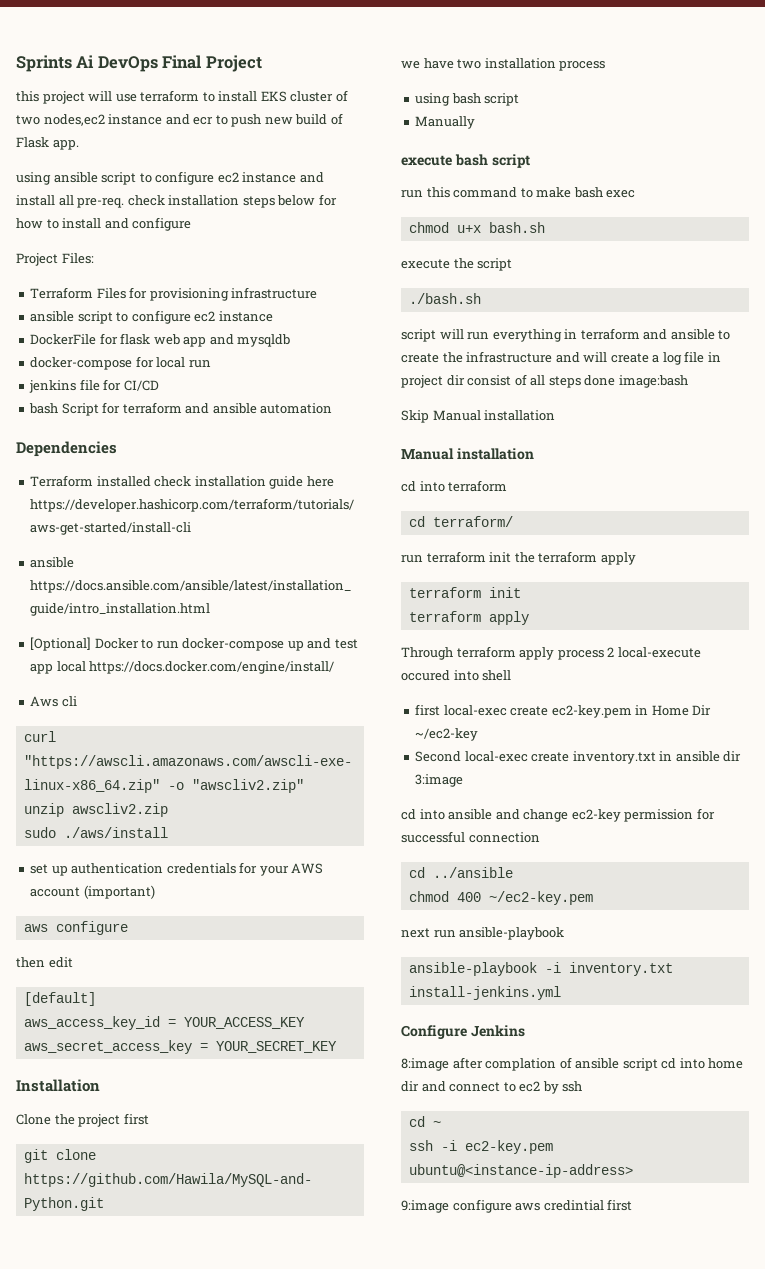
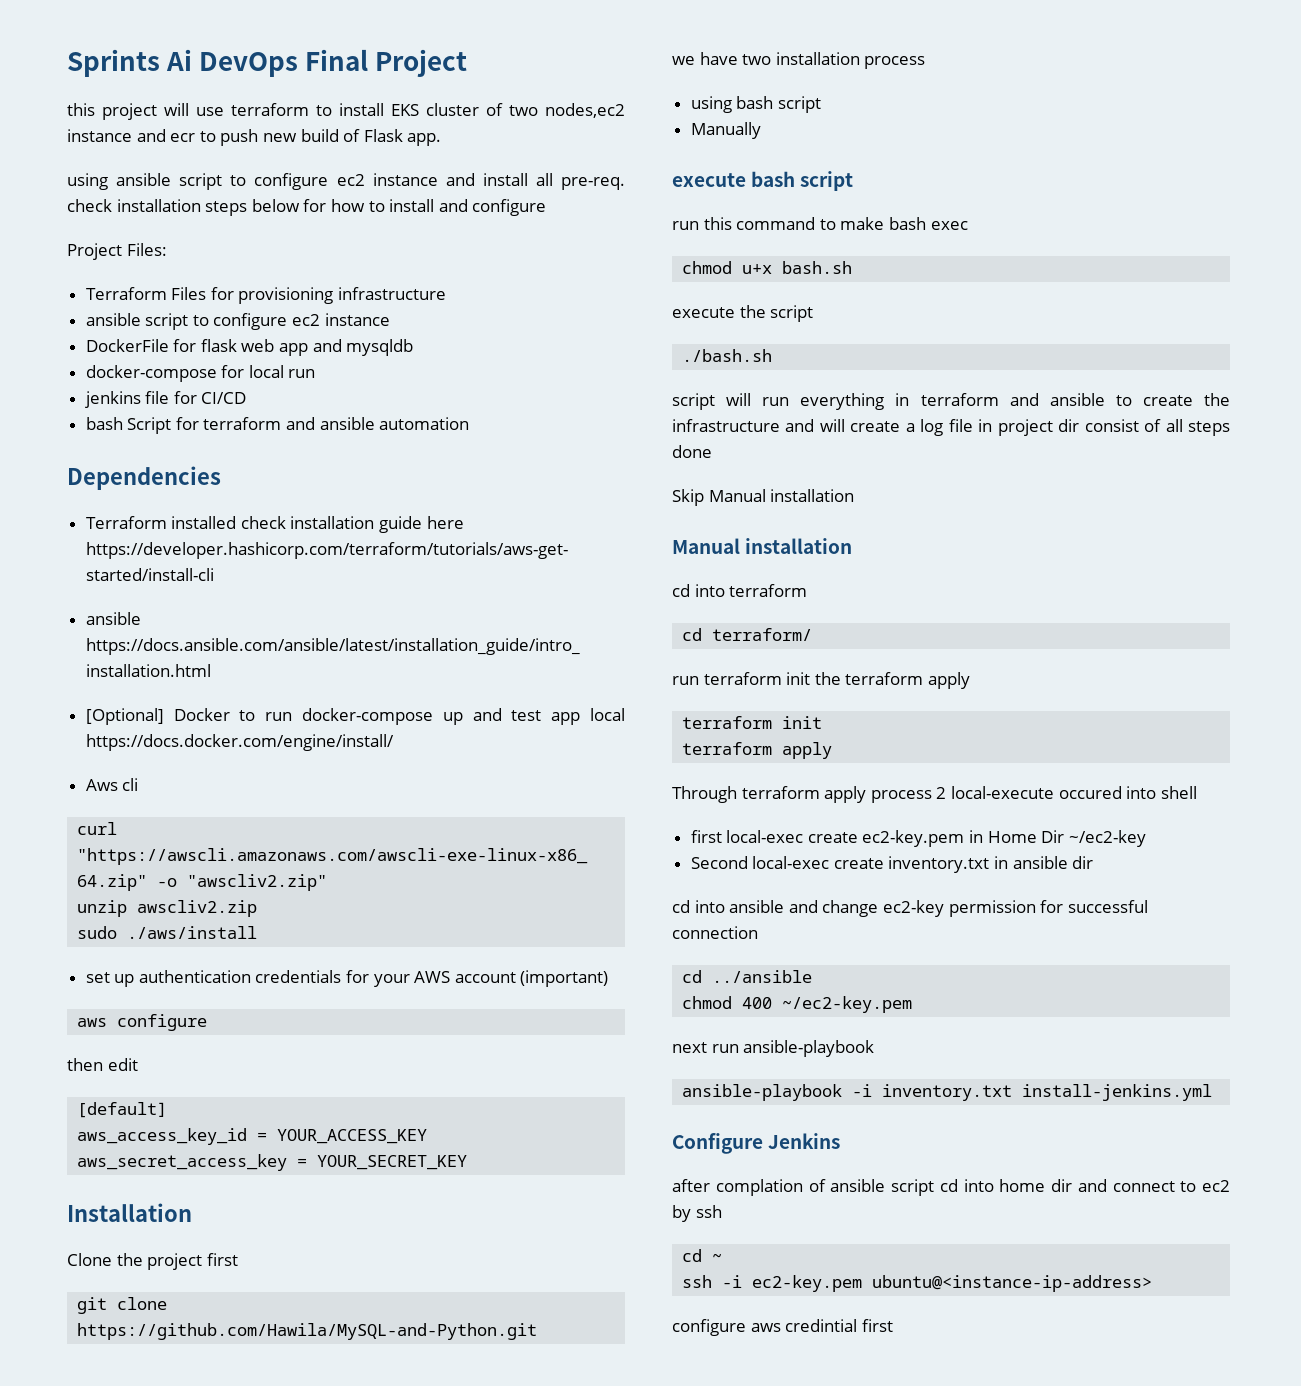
[618,375,688,388] image:bash -> (712, 451) none
[415,774,464,787] 3:image -> (1094, 862) none
[401,1058,449,1071] 8:image -> (841, 1141) none
[401,1200,449,1213] 9:image -> (1153, 1283) none

